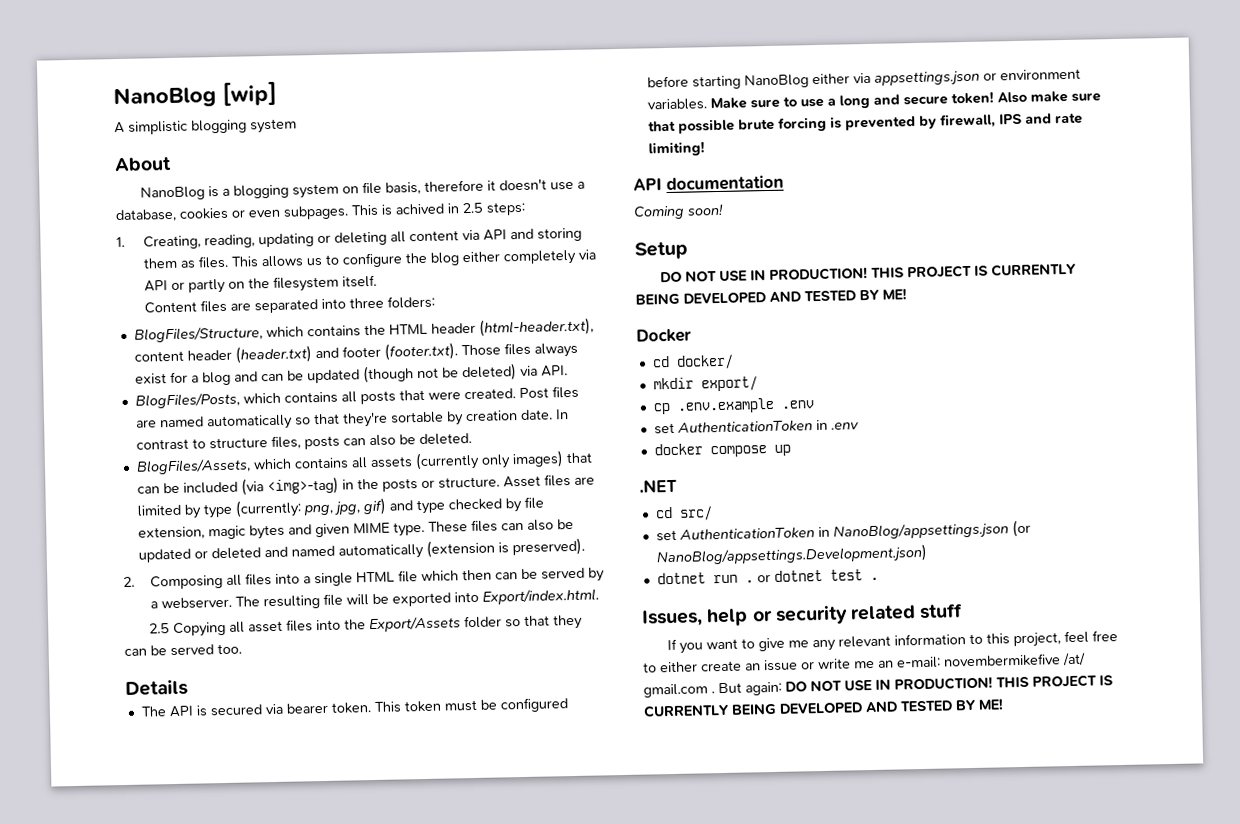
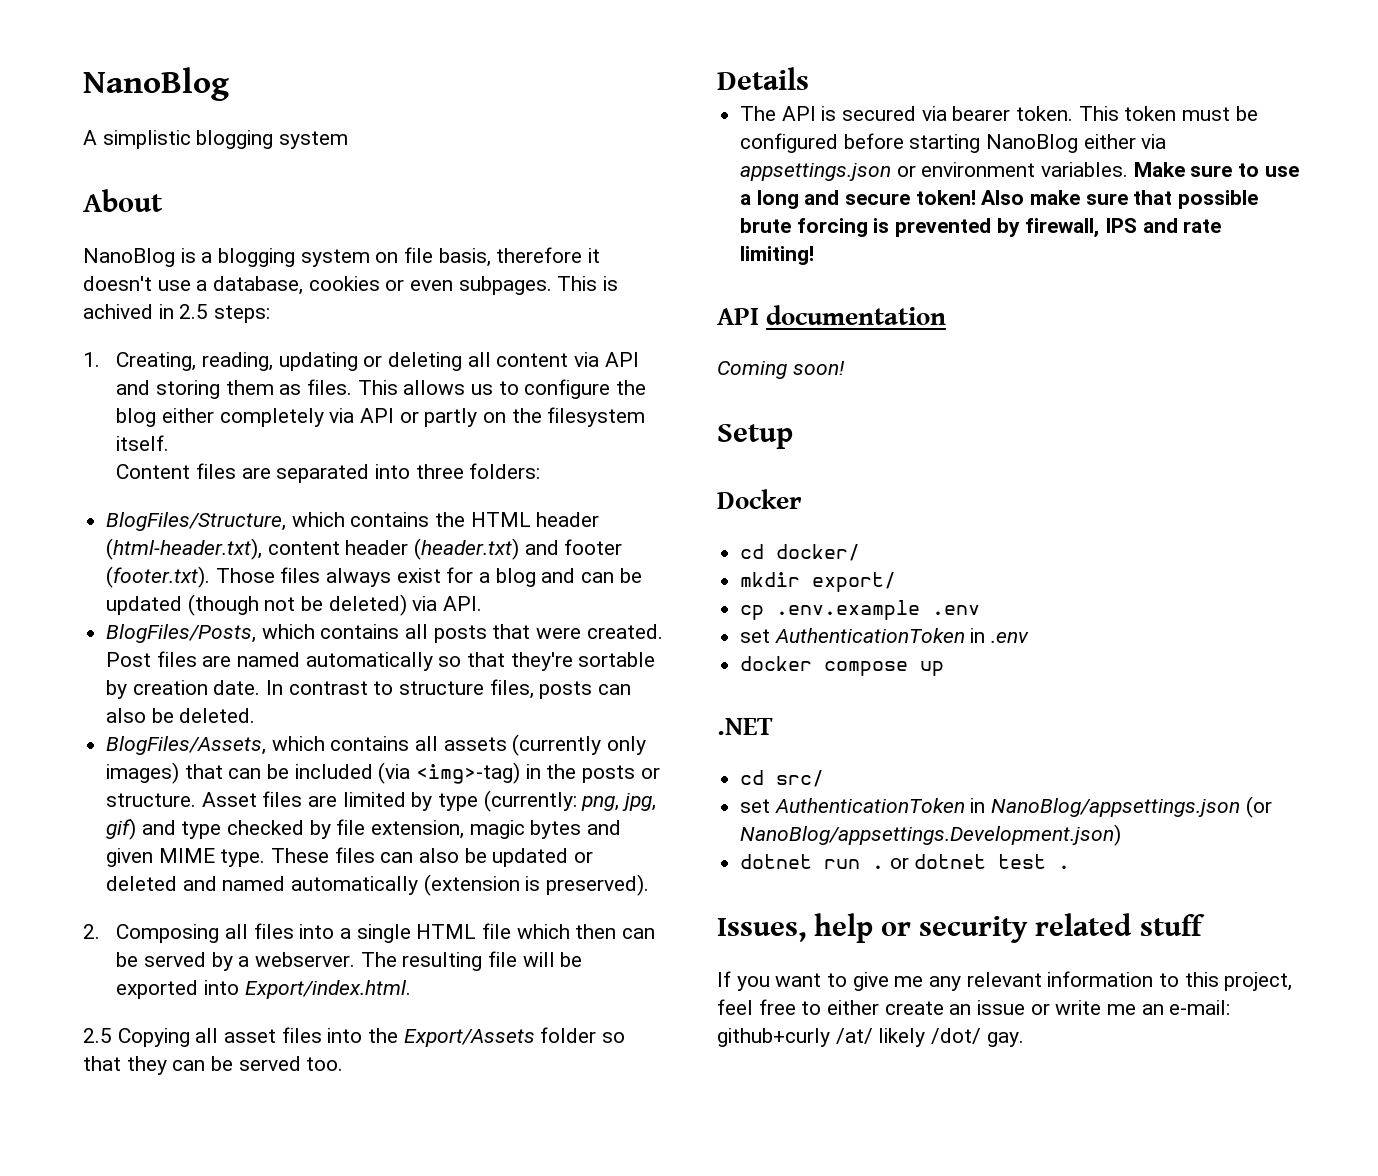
[113,81,278,109] NanoBlog [wip] -> [83,67,229,101] NanoBlog
[660,262,1078,283] [635,288,907,305] // DO NOT USE IN PRODUCTION! THIS PROJECT IS CURRENTLY BEING DEVELOPED AND TESTED BY ME! -> (793, 436) none
[943,652,1086,668] [643,674,1113,698] [643,698,1004,718] novembermikefive /at/ gmail.com . But again: DO NOT USE IN PRODUCTION! THIS PROJECT IS CURRENTLY BEING DEVELOPED AND TESTED BY ME! -> [717,1028,1024,1047] github+curly /at/ likely /dot/ gay.

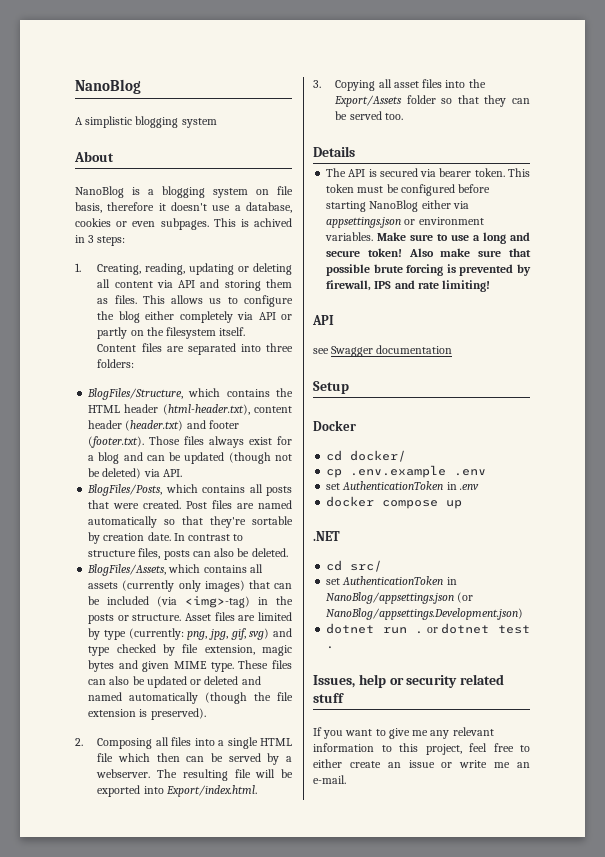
[179,304,209,319] 2.5 -> [88,235,95,243] 3
[106,818,137,840] gif) -> [230,628,270,640] gif, svg)
[423,874,520,896] (extension -> [205,692,293,704] [88,709,137,717] (though the file extension
[83,1028,112,1043] 2.5 -> [313,80,321,88] 3.
(759, 316) none -> [313,346,374,357] // see Swagger
[717,361,845,379] // Coming soon! -> (453, 349) none
[740,572,897,592] // mkdir export/ -> (407, 456) none
[1169,1000,1231,1015] [717,1028,1024,1047] e-mail: github+curly /at/ likely /dot/ gay. -> [313,775,346,784] e-mail.

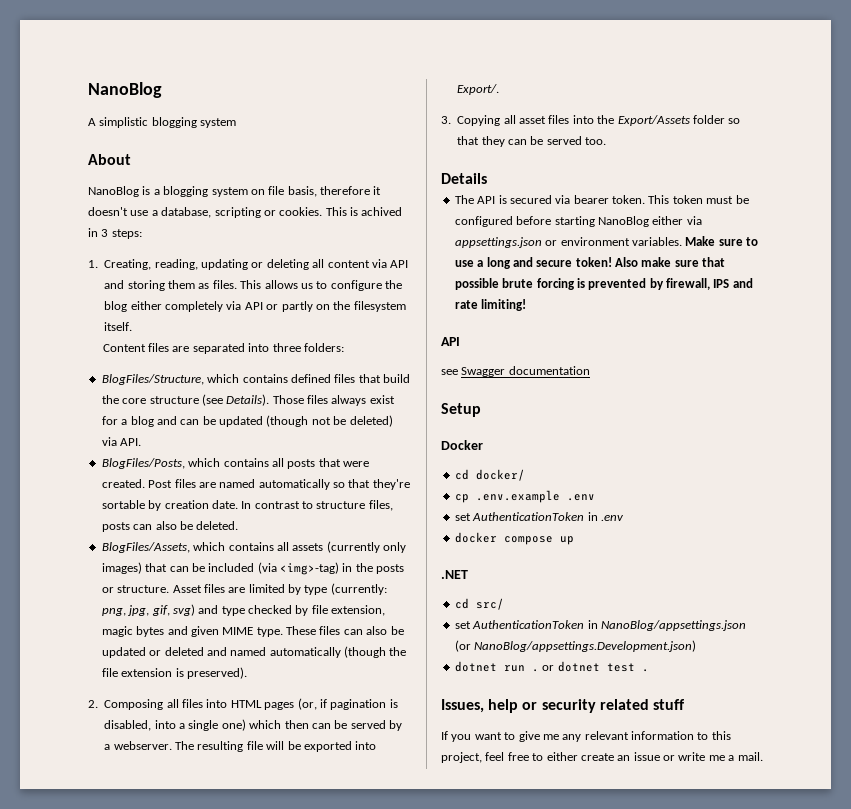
[75,218,209,230] cookies or even subpages. -> [214,207,323,218] scripting or cookies.
[276,388,293,397] [88,404,292,415] [88,420,239,431] [88,436,145,448] the HTML header (html-header.txt), content header (header.txt) and footer (footer.txt). -> [290,374,410,383] [101,394,270,406] defined files that build the core structure (see Details).
[218,737,292,749] [97,753,114,762] a single HTML file -> [230,698,398,710] [104,719,246,731] HTML pages (or, if pagination is disabled, into a single one)
[165,785,257,797] Export/index.html. -> [457,84,500,95] Export/.
[517,762,530,768] [313,775,346,784] an e-mail. -> [728,752,763,761] a mail.

